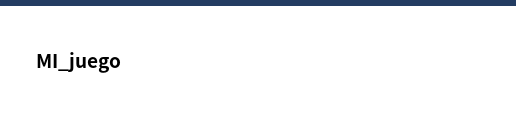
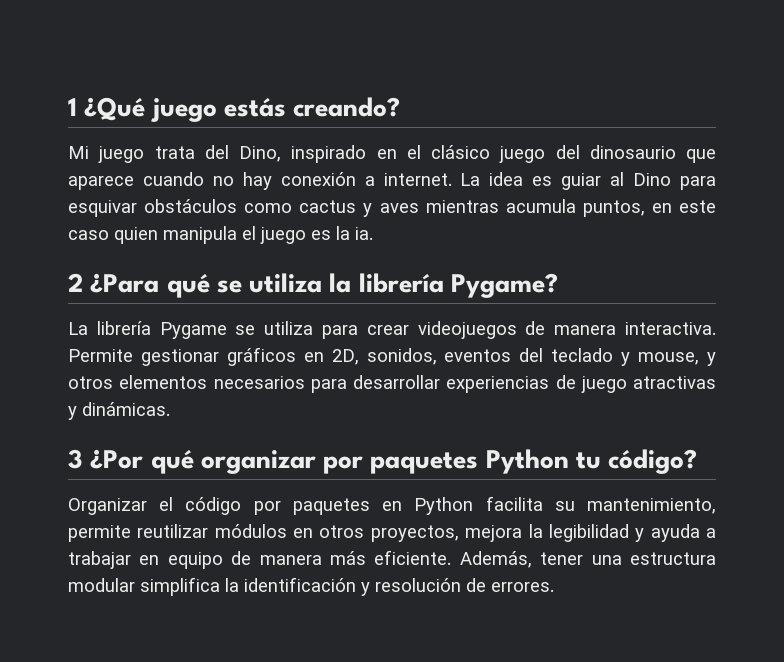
[36,52,121,73] MI_juego -> [68,97,401,122] [68,145,716,163] [68,172,716,190] [68,199,717,217] [68,226,373,244] [68,273,559,298] [68,321,716,339] [68,347,716,366] [68,375,716,393] [68,402,170,420] [68,449,698,474] [68,496,716,515] [68,524,717,542] [68,550,716,569] [68,577,554,596] 1 ¿Qué juego estás creando? // Mi juego trata del Dino, inspirado en el clásico juego del dinosaurio que aparece cuando no hay conexión a internet. La idea es guiar al Dino para esquivar obstáculos como cactus y aves mientras acumula puntos, en este caso quien manipula el juego es la ia. // 2 ¿Para qué se utiliza la librería Pygame? // La librería Pygame se utiliza para crear videojuegos de manera interactiva. Permite gestionar gráficos en 2D, sonidos, eventos del teclado y mouse, y otros elementos necesarios para desarrollar experiencias de juego atractivas y dinámicas. // 3 ¿Por qué organizar por paquetes Python tu código? // Organizar el código por paquetes en Python facilita su mantenimiento, permite reutilizar módulos en otros proyectos, mejora la legibilidad y ayuda a trabajar en equipo de manera más eficiente. Además, tener una estructura modular simplifica la identificación y resolución de errores.

